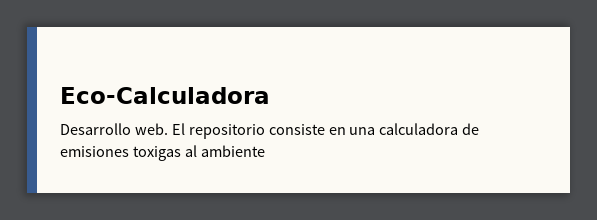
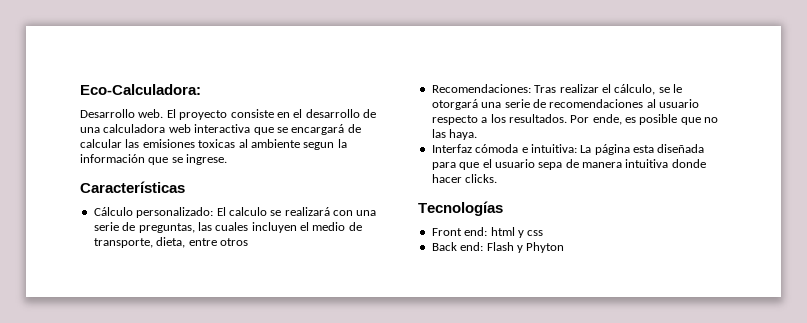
[60,87,270,104] Eco-Calculadora -> [80,84,201,95] Eco-Calculadora:
[188,124,265,139] repositorio -> [179,110,228,120] proyecto
[349,123,480,135] [60,145,265,161] una calculadora de emisiones toxigas al ambiente -> [293,109,376,118] [80,124,361,135] [80,139,347,150] [80,154,228,165] [80,181,185,193] [93,207,377,218] [93,222,362,233] [93,237,248,248] [431,84,682,95] [431,99,699,110] [431,114,719,125] [431,129,478,140] [431,144,705,155] [431,159,706,170] [431,174,498,183] [418,201,503,216] [431,227,544,238] [431,242,565,253] el desarrollo de una calculadora web interactiva que se encargará de calcular las emisiones toxicas al ambiente segun la información que se ingrese. // Características // Cálculo personalizado: El calculo se realizará con una serie de preguntas, las cuales incluyen el medio de transporte, dieta, entre otros // Recomendaciones: Tras realizar el cálculo, se le otorgará una serie de recomendaciones al usuario respecto a los resultados. Por ende, es posible que no las haya. // Interfaz cómoda e intuitiva: La página esta diseñada para que el usuario sepa de manera intuitiva donde hacer clicks. // Tecnologías // Front end: html y css // Back end: Flash y Phyton

